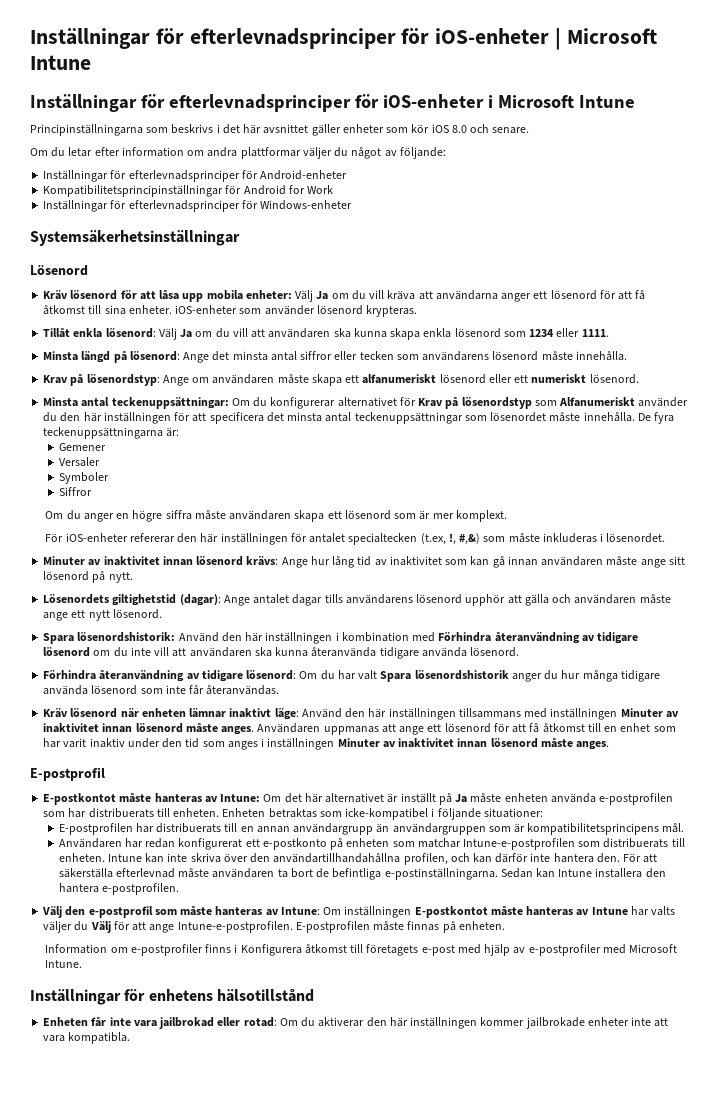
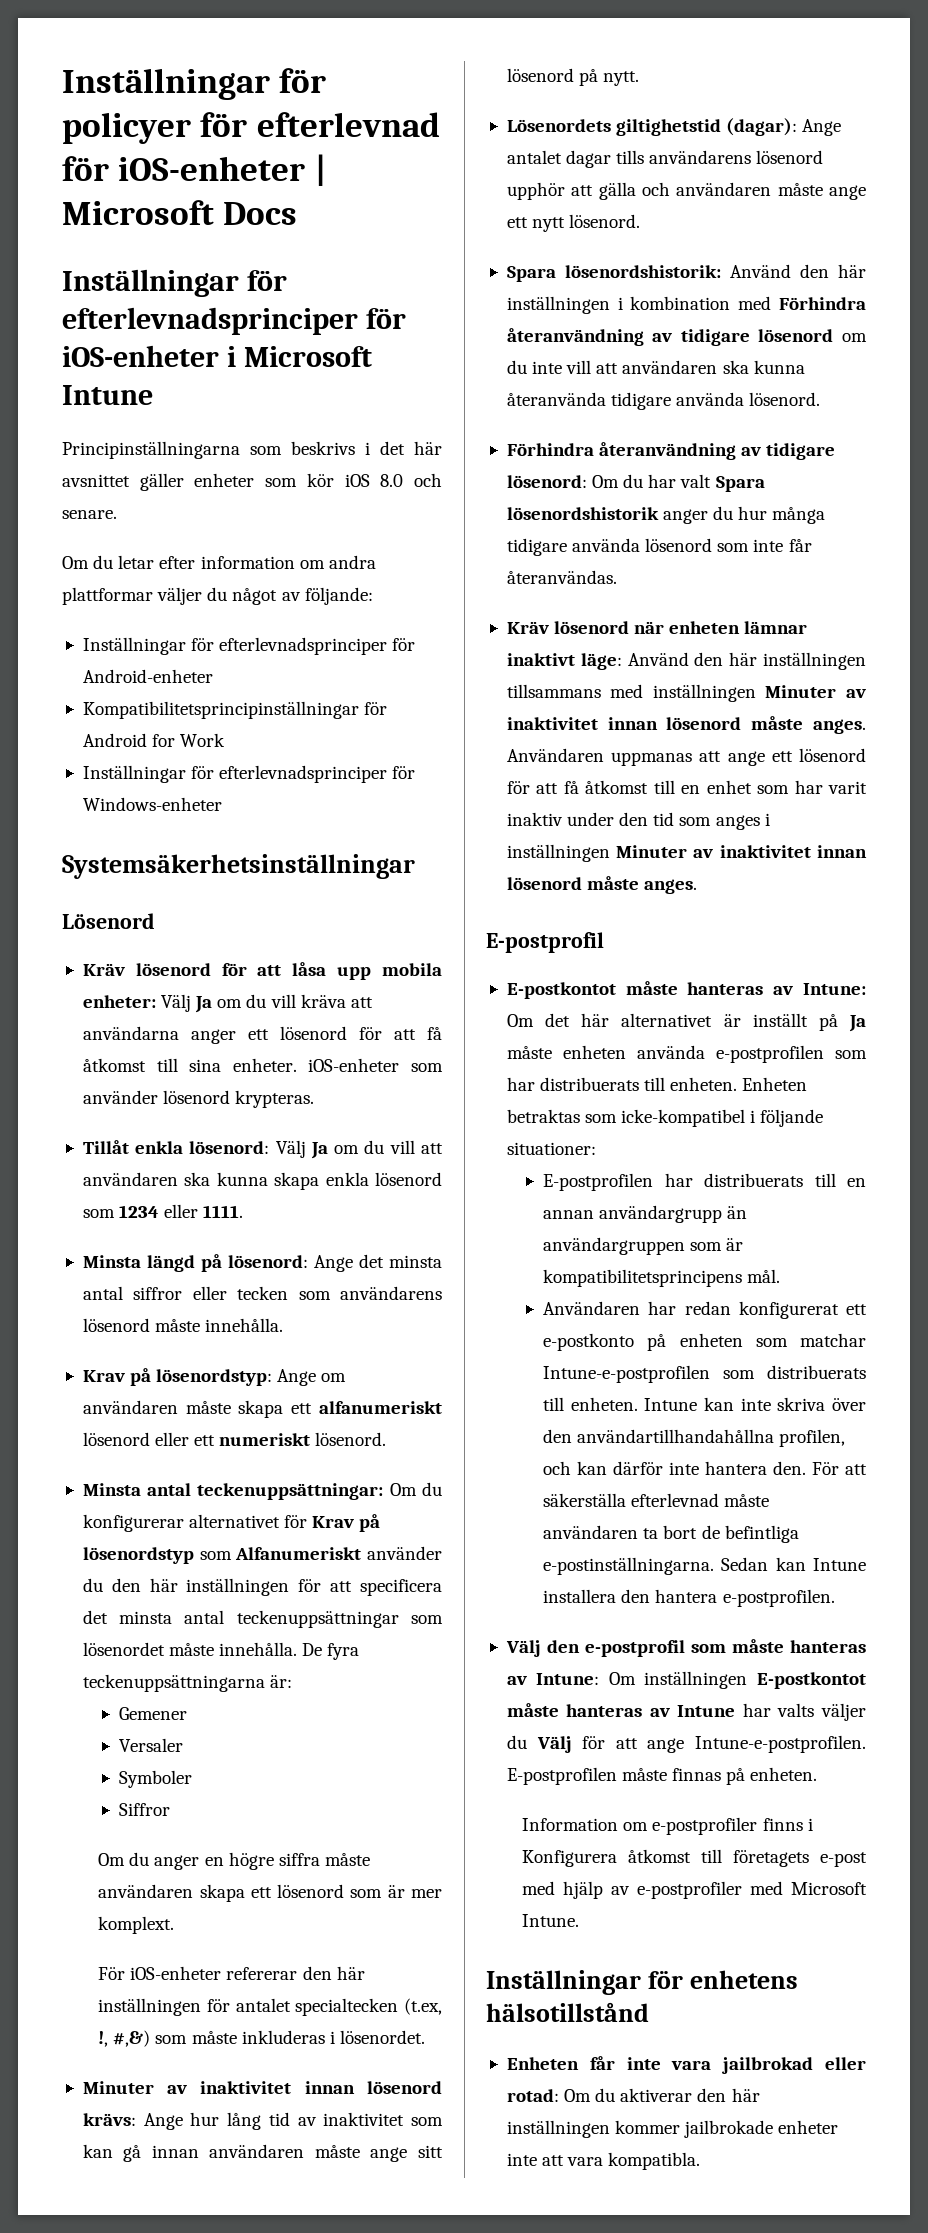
[30,28,396,49] Inställningar för efterlevnadsprinciper -> [62,68,327,100] [62,112,440,144] Inställningar för policyer för efterlevnad
[30,55,91,70] Intune -> [223,202,298,225] Docs

